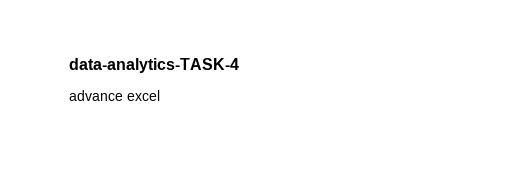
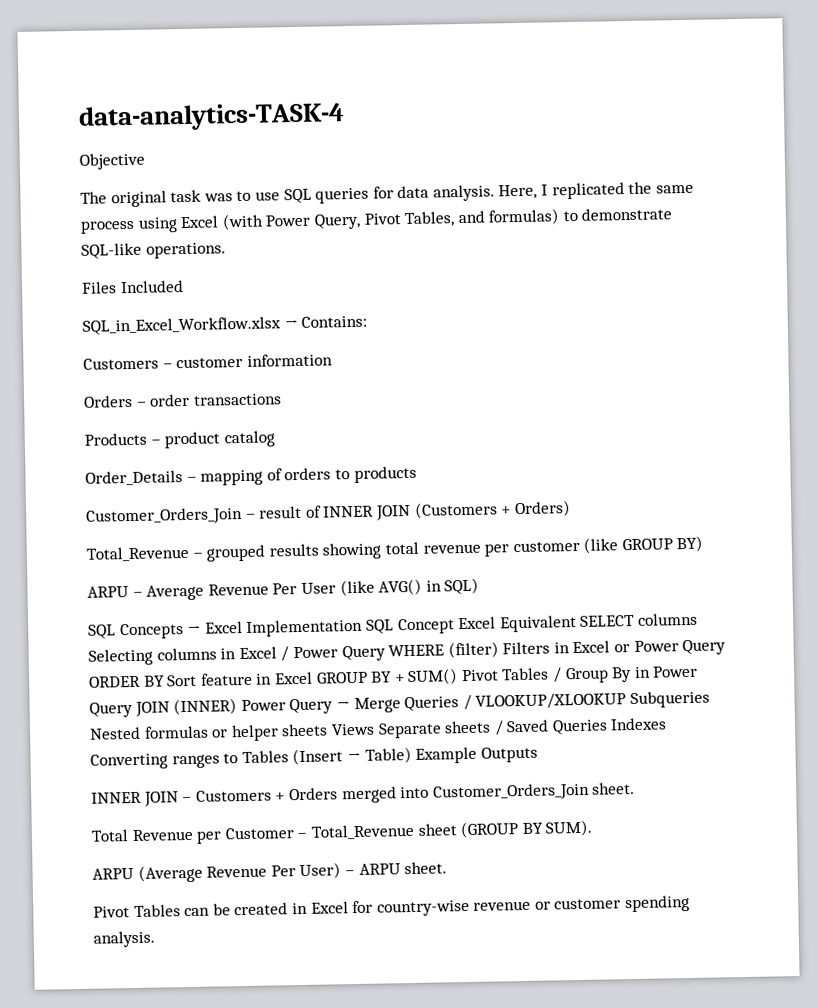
[69,90,160,101] advance excel -> [79,152,145,170] [80,181,694,208] [80,207,673,234] [81,242,226,259] [81,280,184,294] [82,315,368,335] [83,353,333,370] [84,393,282,408] [84,430,275,449] [85,465,417,486] [86,500,571,526] [86,535,704,562] [87,577,480,601] [88,612,698,640] [88,639,727,666] [89,665,699,688] [89,690,710,718] [89,717,668,742] [90,746,538,770] [91,781,636,807] [91,819,593,844] [92,861,448,883] [93,895,691,918] [93,930,155,948] Objective // The original task was to use SQL queries for data analysis. Here, I replicated the same process using Excel (with Power Query, Pivot Tables, and formulas) to demonstrate SQL-like operations. // Files Included // SQL_in_Excel_Workflow.xlsx → Contains: // Customers – customer information // Orders – order transactions // Products – product catalog // Order_Details – mapping of orders to products // Customer_Orders_Join – result of INNER JOIN (Customers + Orders) // Total_Revenue – grouped results showing total revenue per customer (like GROUP BY) // ARPU – Average Revenue Per User (like AVG() in SQL) // SQL Concepts → Excel Implementation SQL Concept Excel Equivalent SELECT columns Selecting columns in Excel / Power Query WHERE (filter) Filters in Excel or Power Query ORDER BY Sort feature in Excel GROUP BY + SUM() Pivot Tables / Group By in Power Query JOIN (INNER) Power Query → Merge Queries / VLOOKUP/XLOOKUP Subqueries Nested formulas or helper sheets Views Separate sheets / Saved Queries Indexes Converting ranges to Tables (Insert → Table) Example Outputs // INNER JOIN – Customers + Orders merged into Customer_Orders_Join sheet. // Total Revenue per Customer – Total_Revenue sheet (GROUP BY SUM). // ARPU (Average Revenue Per User) – ARPU sheet. // Pivot Tables can be created in Excel for country-wise revenue or customer spending analysis.

